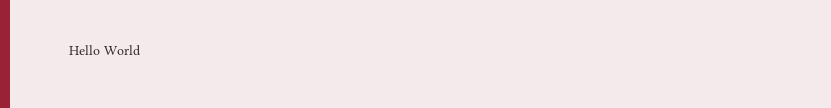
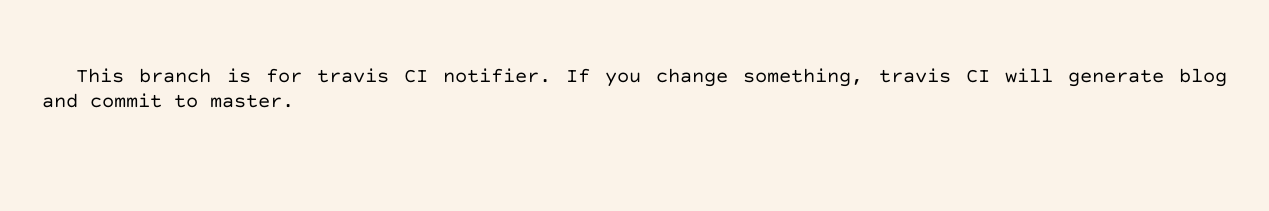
[69,45,141,56] Hello World -> [76,68,1227,87] [42,93,294,108] This branch is for travis CI notifier. If you change something, travis CI will generate blog and commit to master.

